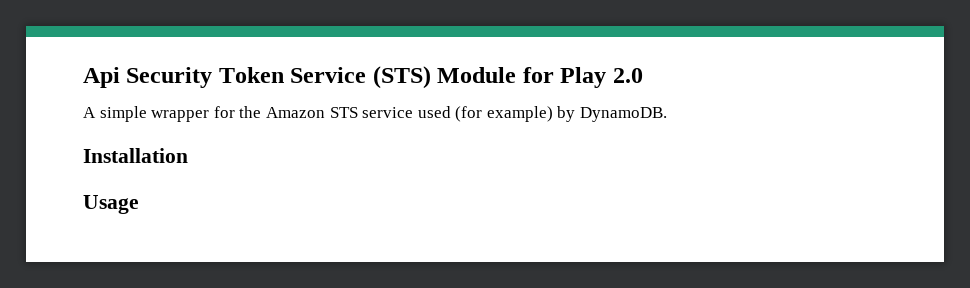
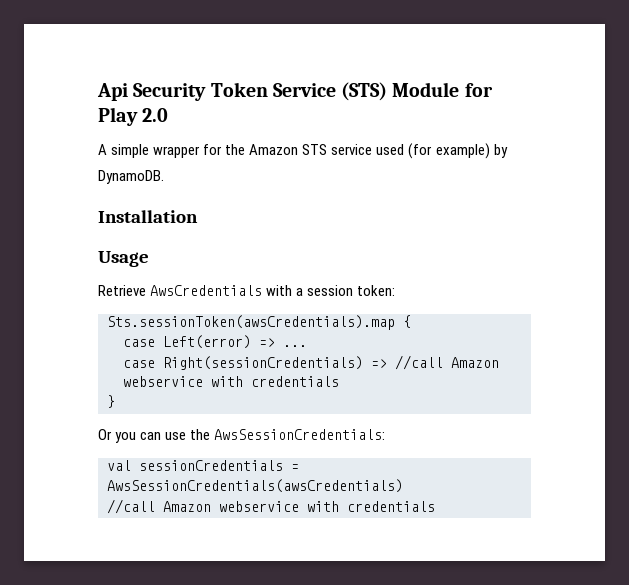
(139, 204) none -> [98,285,396,296] [107,315,411,330] [123,335,307,349] [123,355,499,370] [123,376,339,387] [107,395,115,408] [98,429,386,443] [107,460,299,471] [107,479,403,493] [107,499,435,514] // Retrieve AwsCredentials with a session token: // Sts.sessionToken(awsCredentials).map { // case Left(error) => ... // case Right(sessionCredentials) => //call Amazon webservice with credentials // } // Or you can use the AwsSessionCredentials: // val sessionCredentials = AwsSessionCredentials(awsCredentials) // //call Amazon webservice with credentials

